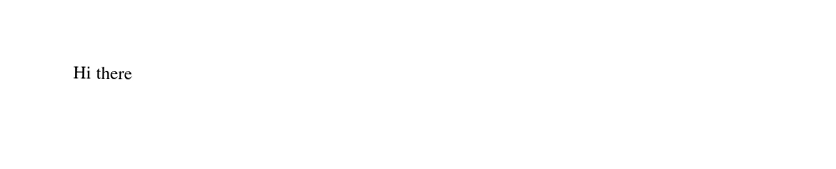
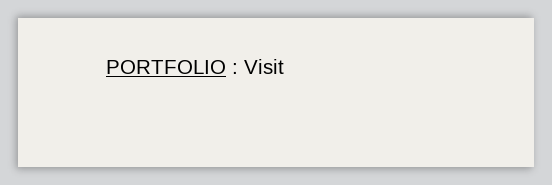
[73,66,133,80] Hi there -> [106,59,284,74] PORTFOLIO : Visit

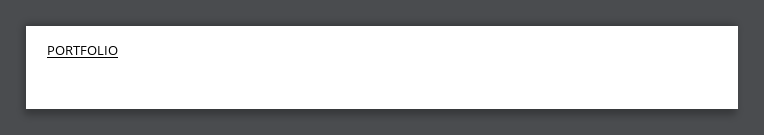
[232,59,284,74] : Visit -> (118, 50) none

